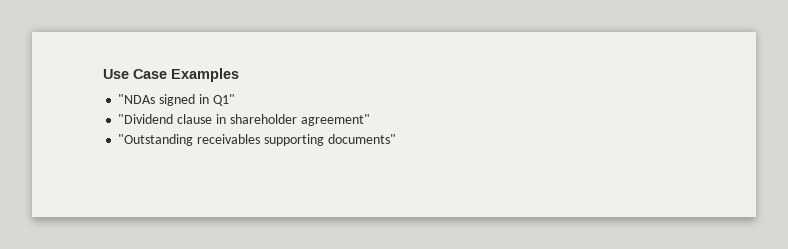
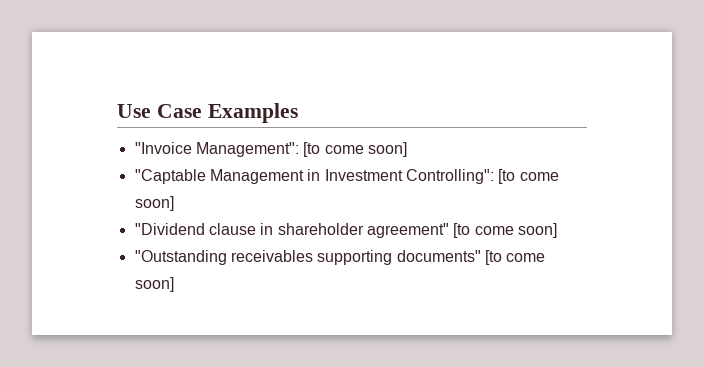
[118,94,235,106] "NDAs signed in Q1" -> [134,142,407,157] [134,169,559,184] [134,196,174,211] "Invoice Management": [to come soon] // "Captable Management in Investment Controlling": [to come soon]
(370, 120) none -> [453,223,557,238] [to come soon]
(396, 139) none -> [484,250,546,265] [134,277,174,292] [to come soon]

